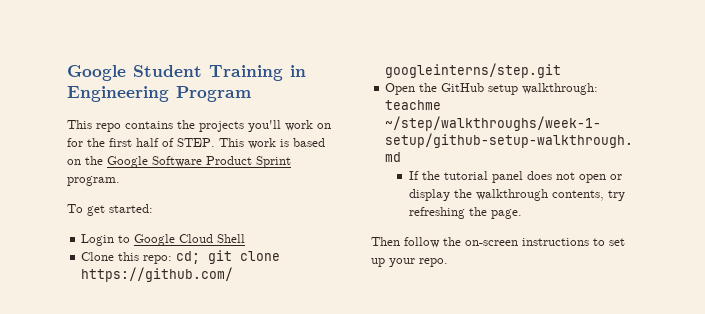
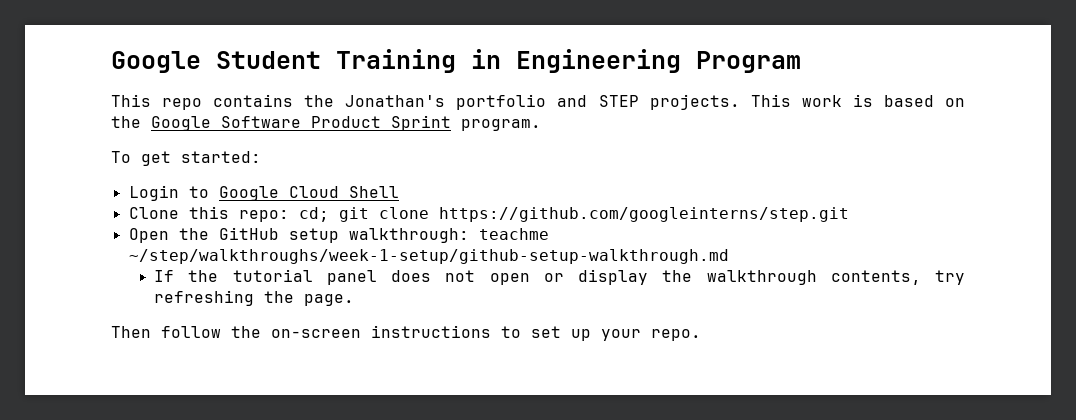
[199,120,331,132] [67,138,215,147] projects you'll work on for the first half of STEP. -> [345,94,740,110] Jonathan's portfolio and STEP projects.

